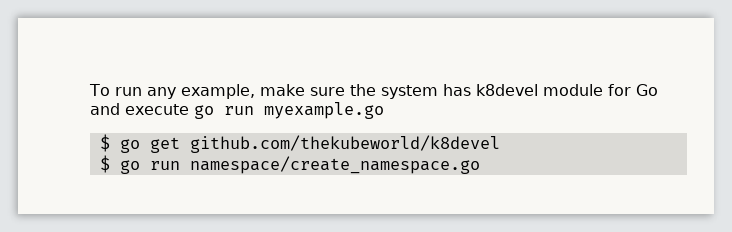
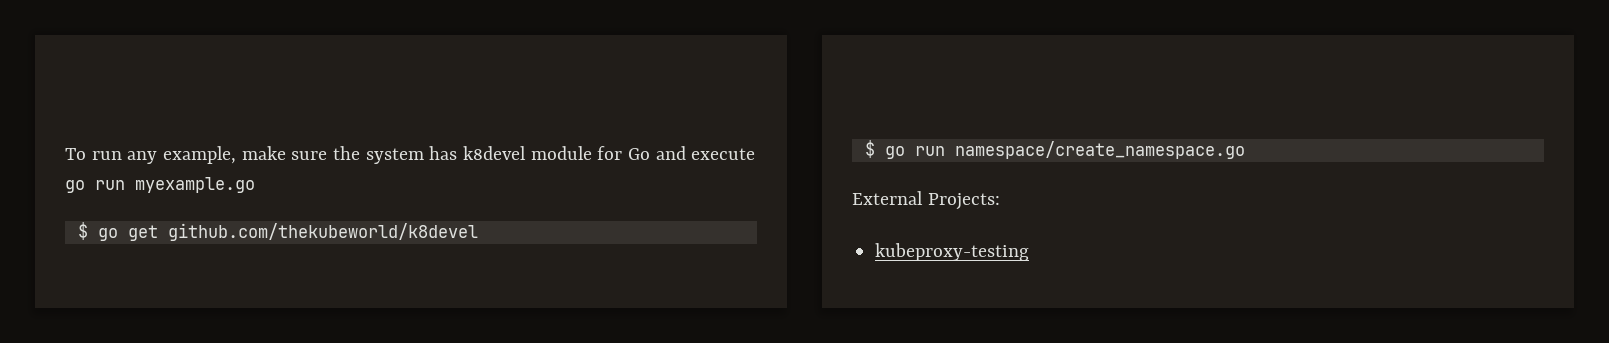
(480, 165) none -> [852,191,1000,210] [875,243,1030,261] // External Projects: // kubeproxy-testing

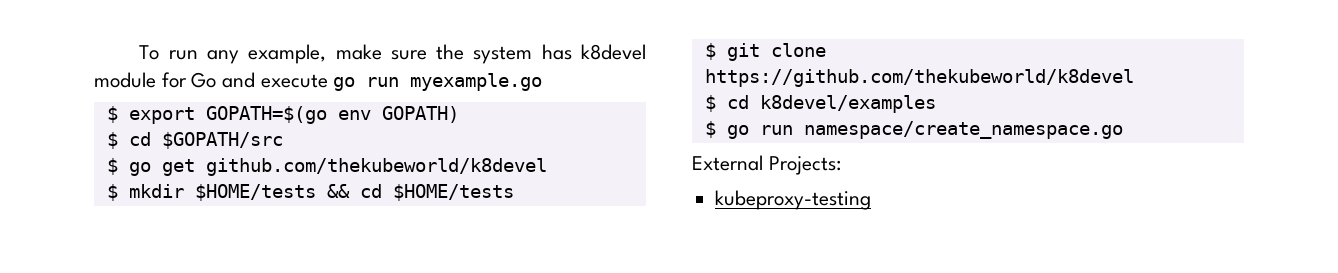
[97,223,478,241] go get github.com/thekubeworld/k8devel -> [128,106,459,124] [106,132,283,149] [106,158,547,176] [106,184,514,201] [704,43,826,61] [704,69,1134,87] [704,95,936,113] export GOPATH=$(go env GOPATH) // $ cd $GOPATH/src // $ go get github.com/thekubeworld/k8devel // $ mkdir $HOME/tests && cd $HOME/tests // $ git clone https://github.com/thekubeworld/k8devel // $ cd k8devel/examples

